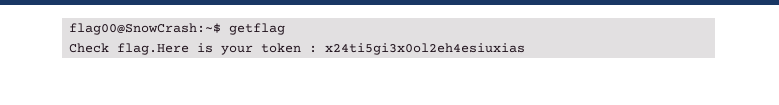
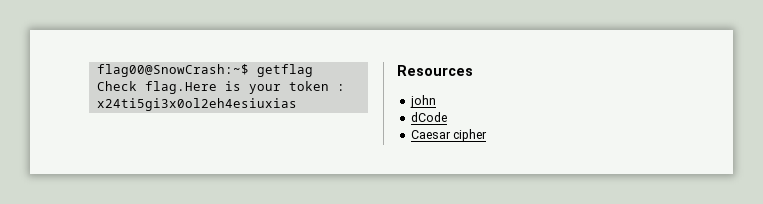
(526, 49) none -> [397,65,473,76] [409,95,436,108] [410,112,447,122] [410,129,488,142] // Resources // john // dCode // Caesar cipher

